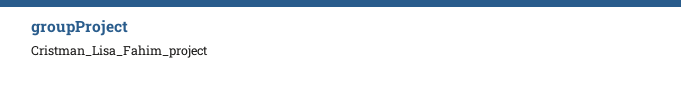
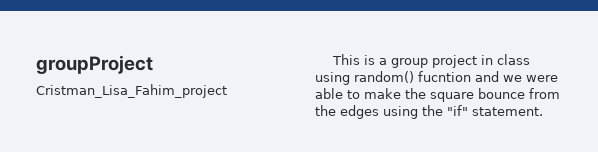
(208, 51) none -> [331,54,530,68] [315,71,558,85] [315,88,560,102] [315,105,543,119] // This is a group project in class using random() fucntion and we were able to make the square bounce from the edges using the "if" statement.

